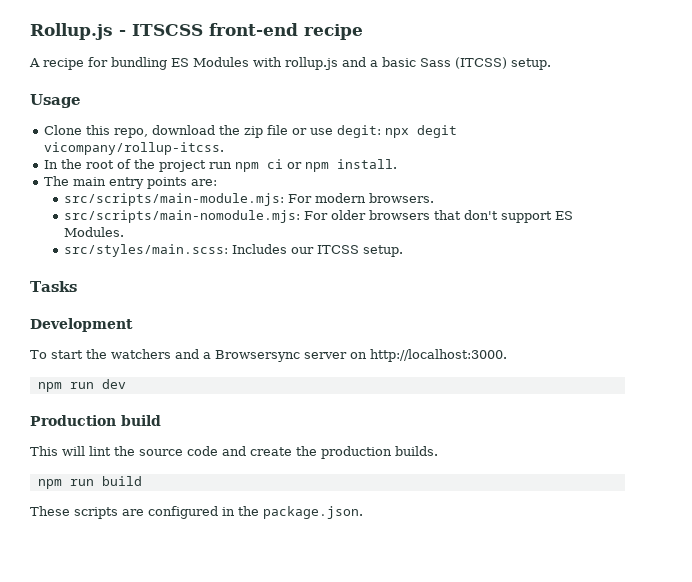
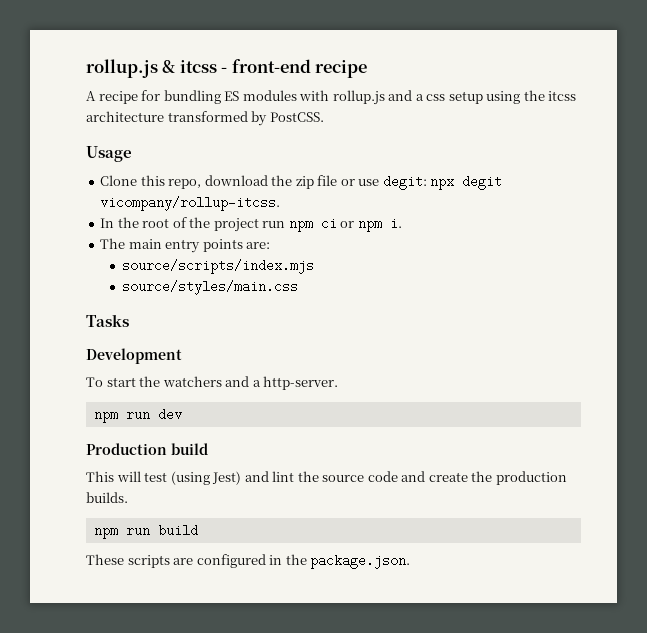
[30,23,203,40] Rollup.js - ITSCSS -> [86,59,228,78] rollup.js & itcss -
[193,57,249,67] Modules -> [242,90,297,101] modules
[382,57,551,70] basic Sass (ITCSS) setup. -> [426,90,577,104] [86,111,324,126] css setup using the itcss architecture transformed by PostCSS.
[337,159,398,169] install. -> [389,219,402,228] i.
[64,193,435,206] [64,210,574,223] [64,227,125,237] [64,244,404,257] src/scripts/main-module.mjs: For modern browsers. // src/scripts/main-nomodule.mjs: For older browsers that don't support ES Modules. // src/styles/main.scss: Includes our ITCSS setup. -> [121,259,314,274] [121,280,298,295] source/scripts/index.mjs // source/styles/main.css
[214,349,507,362] Browsersync server on http://localhost:3000. -> [263,376,339,390] http-server.
(85, 451) none -> [144,471,269,485] test (using Jest) and

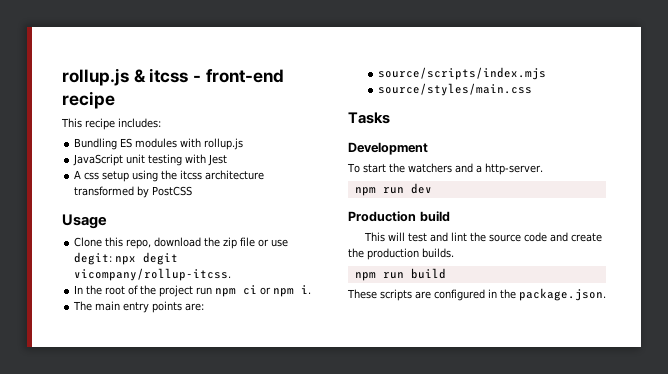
[86,90,221,104] A recipe for bundling -> [61,118,161,130] [74,138,118,150] This recipe includes: // Bundling
[388,90,424,101] and a -> [73,154,228,166] [74,170,82,179] // JavaScript unit testing with Jest // A
[269,112,324,122] PostCSS. -> [152,186,193,196] PostCSS
[170,471,242,485] (using Jest) -> (428, 237) none

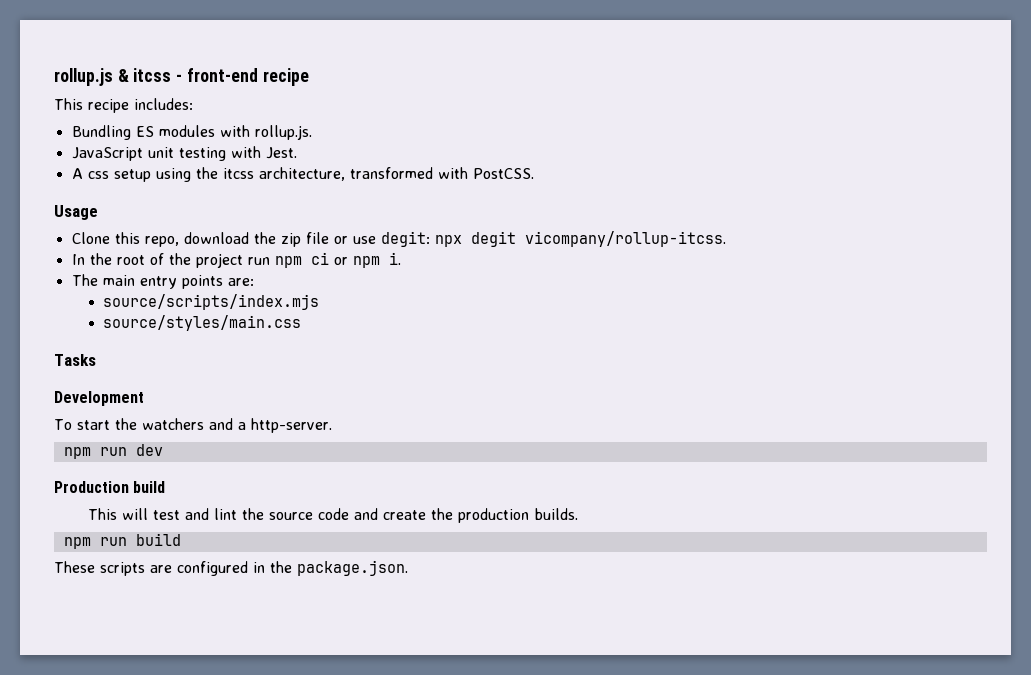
[204,138,244,150] rollup.js -> [254,125,312,140] rollup.js.
[208,154,228,166] Jest -> [265,147,297,159] Jest.
[205,170,265,180] [74,186,193,198] architecture transformed by PostCSS -> [258,167,534,181] architecture, transformed with PostCSS.

